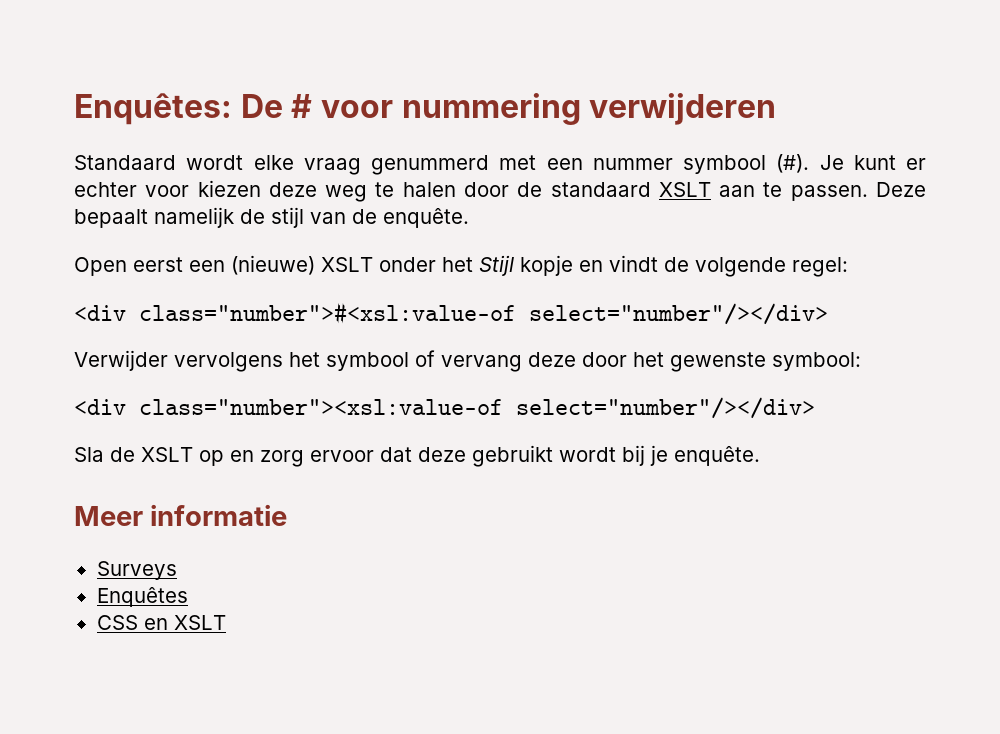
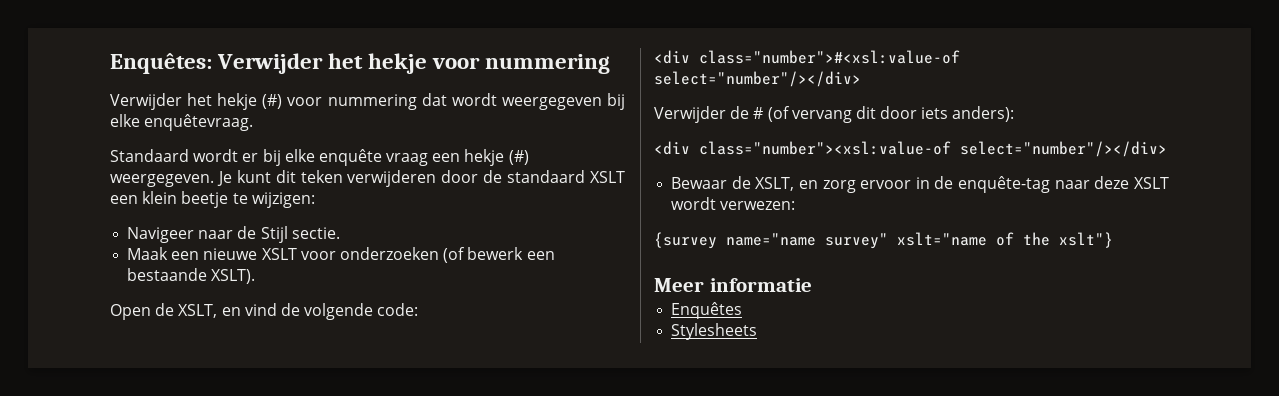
[240,93,777,125] [74,154,926,175] [74,180,927,202] [74,207,469,228] [74,255,658,276] De # voor nummering verwijderen // Standaard wordt elke vraag genummerd met een nummer symbool (#). Je kunt er echter voor kiezen deze weg te halen door de standaard XSLT aan te passen. Deze bepaalt namelijk de stijl van de enquête. // Open eerst een (nieuwe) XSLT onder het Stijl kopje en vindt -> [217,53,611,74] [110,93,625,110] [110,114,254,131] [110,149,529,166] [110,170,626,187] [110,191,315,208] [127,226,340,243] [127,247,555,263] [127,268,256,284] [110,303,277,320] Verwijder het hekje voor nummering // Verwijder het hekje (#) voor nummering dat wordt weergegeven bij elke enquêtevraag. // Standaard wordt er bij elke enquête vraag een hekje (#) weergegeven. Je kunt dit teken verwijderen door de standaard XSLT een klein beetje te wijzigen: // Navigeer naar de Stijl sectie. // Maak een nieuwe XSLT voor onderzoeken (of bewerk een bestaande XSLT). // Open de XSLT, en vind
[792,257,848,277] regel: -> [377,303,419,316] code:
[174,350,861,372] [74,397,815,419] [74,445,760,467] vervolgens het symbool of vervang deze door het gewenste symbool: // <div class="number"><xsl:value-of select="number"/></div> // Sla de XSLT op en zorg ervoor dat deze gebruikt wordt bij je enquête. -> [730,106,1015,123] [654,141,1167,157] [671,176,1169,193] [671,197,796,210] [654,232,1113,249] de # (of vervang dit door iets anders): // <div class="number"><xsl:value-of select="number"/></div> // Bewaar de XSLT, en zorg ervoor in de enquête-tag naar deze XSLT wordt verwezen: // {survey name="name survey" xslt="name of the xslt"}
[96,561,177,580] // Surveys -> (812, 285) none
[96,615,226,630] CSS en XSLT -> [671,323,758,340] Stylesheets

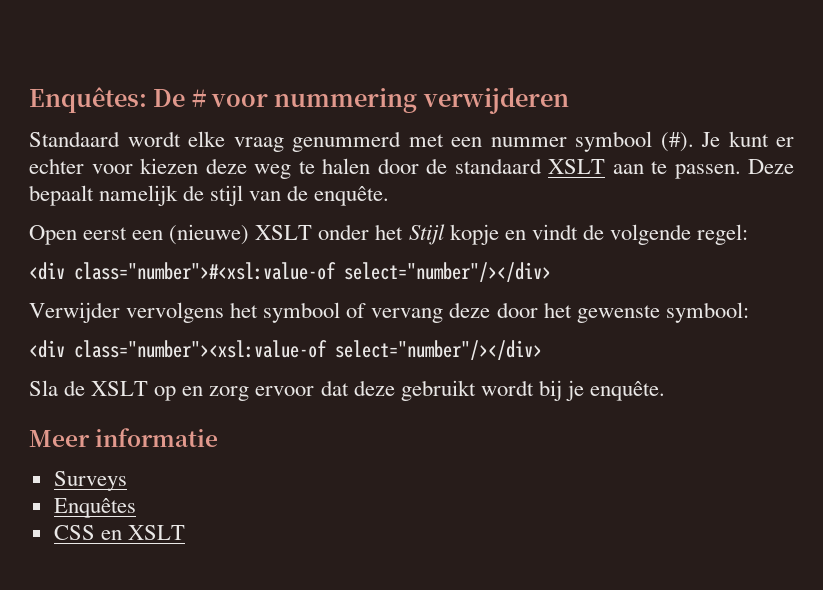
[217,53,611,74] [110,93,625,110] [110,114,254,131] [110,149,529,166] [110,170,626,187] [110,191,315,208] [127,226,340,243] [127,247,555,263] [127,268,256,284] [110,303,277,320] Verwijder het hekje voor nummering // Verwijder het hekje (#) voor nummering dat wordt weergegeven bij elke enquêtevraag. // Standaard wordt er bij elke enquête vraag een hekje (#) weergegeven. Je kunt dit teken verwijderen door de standaard XSLT een klein beetje te wijzigen: // Navigeer naar de Stijl sectie. // Maak een nieuwe XSLT voor onderzoeken (of bewerk een bestaande XSLT). // Open de XSLT, en vind -> [153,87,569,114] [29,131,794,152] [29,158,794,179] [29,185,390,206] [29,224,578,245] De # voor nummering verwijderen // Standaard wordt elke vraag genummerd met een nummer symbool (#). Je kunt er echter voor kiezen deze weg te halen door de standaard XSLT aan te passen. Deze bepaalt namelijk de stijl van de enquête. // Open eerst een (nieuwe) XSLT onder het Stijl kopje en vindt
[377,303,419,316] code: -> [696,224,748,245] regel:
[730,106,1015,123] [654,141,1167,157] [671,176,1169,193] [671,197,796,210] [654,232,1113,249] de # (of vervang dit door iets anders): // <div class="number"><xsl:value-of select="number"/></div> // Bewaar de XSLT, en zorg ervoor in de enquête-tag naar deze XSLT wordt verwezen: // {survey name="name survey" xslt="name of the xslt"} -> [126,302,749,323] [29,340,542,360] [29,380,665,401] vervolgens het symbool of vervang deze door het gewenste symbool: // <div class="number"><xsl:value-of select="number"/></div> // Sla de XSLT op en zorg ervoor dat deze gebruikt wordt bij je enquête.
(812, 285) none -> [53,471,127,491] // Surveys
[671,323,758,340] Stylesheets -> [53,525,185,540] CSS en XSLT

